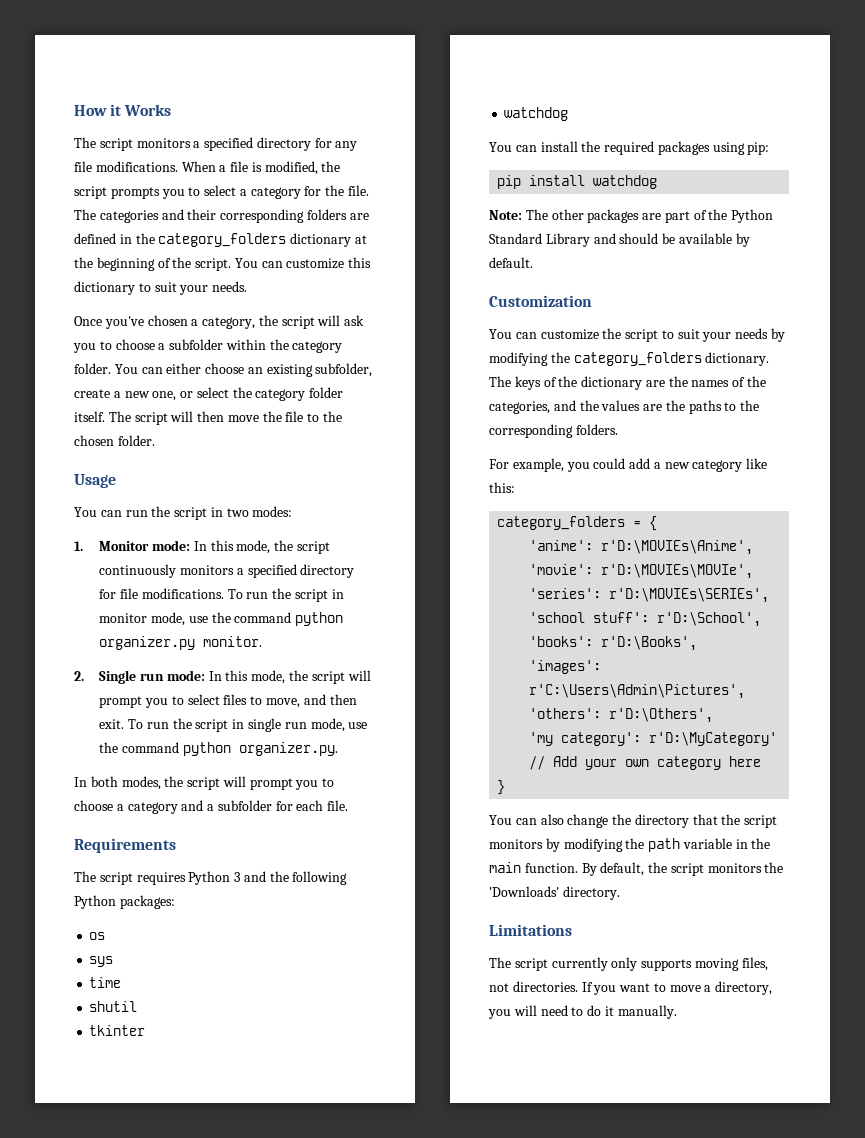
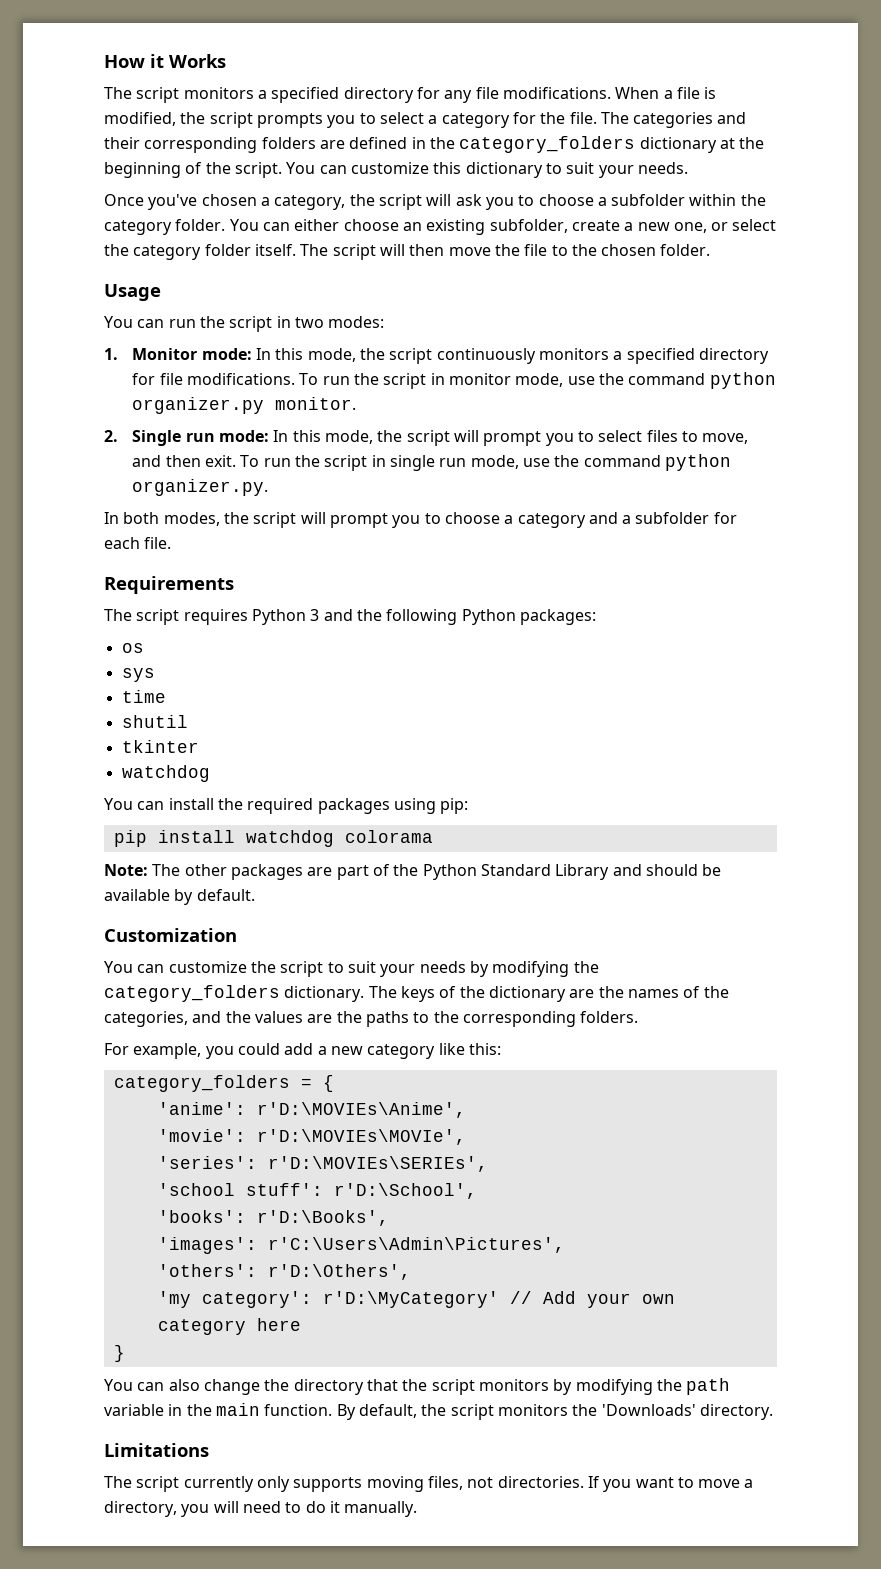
(658, 182) none -> [344,830,433,843] colorama

